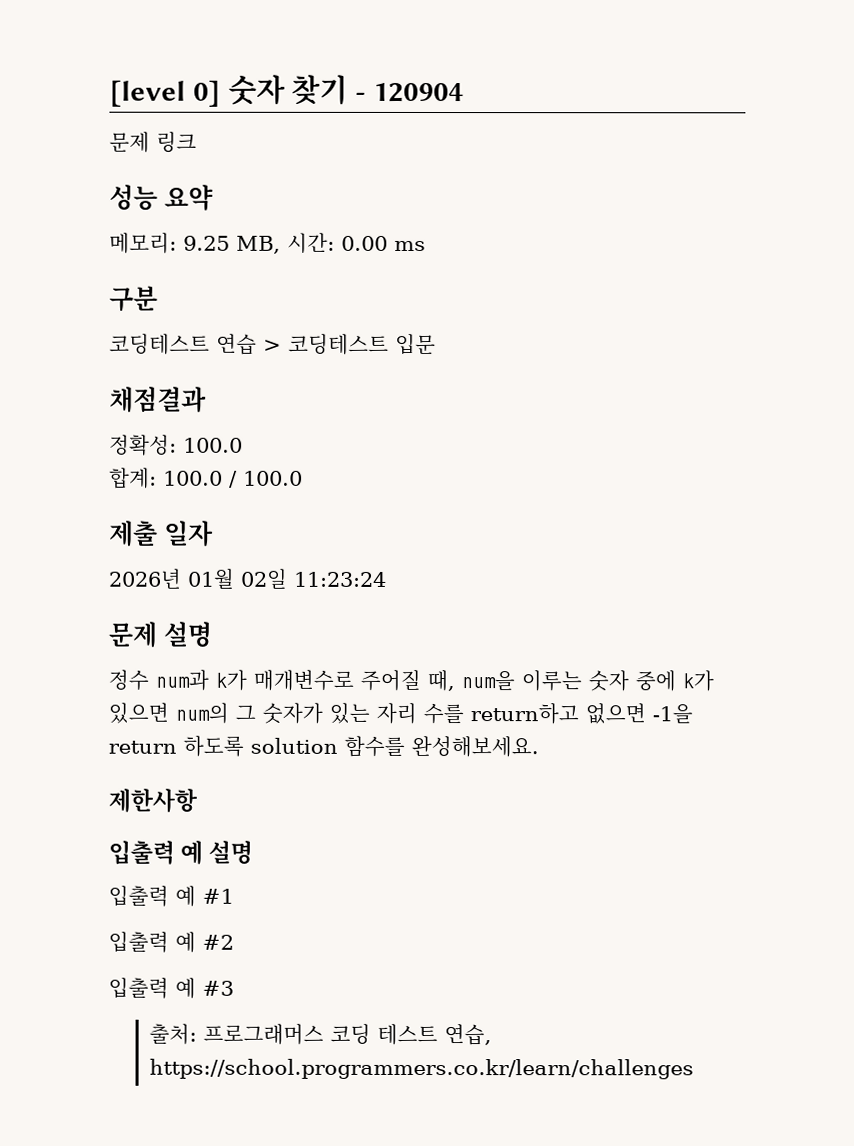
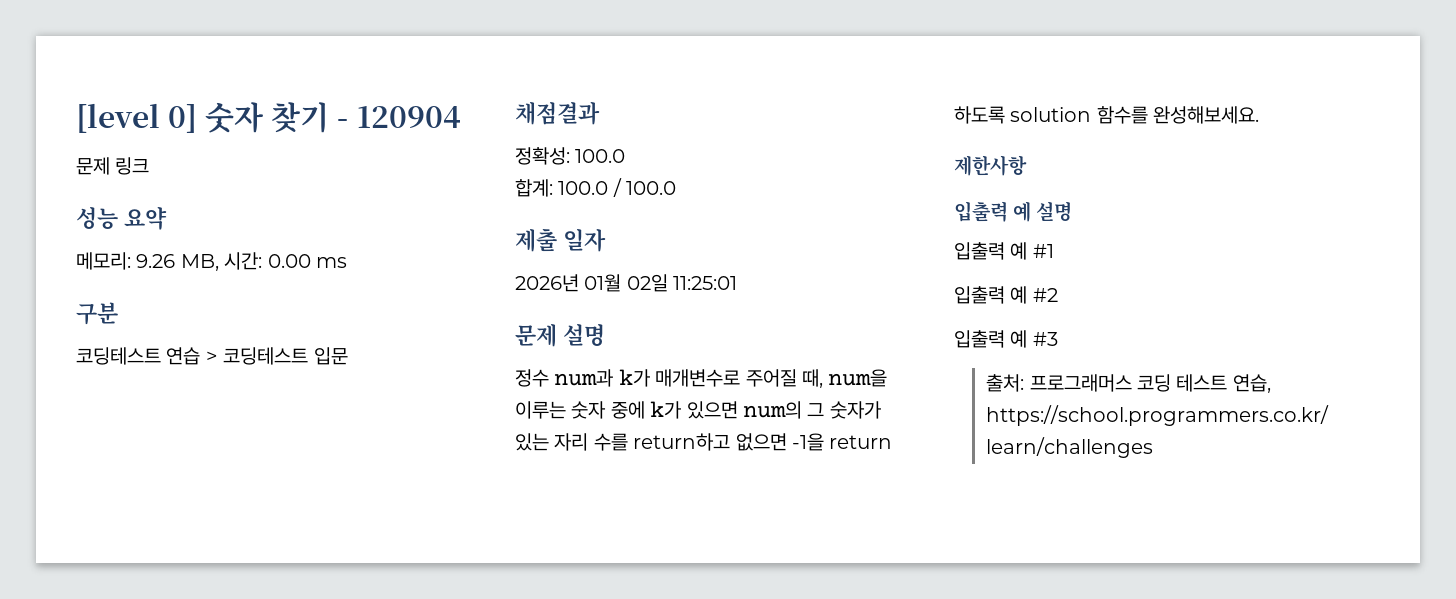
[183,235,230,251] 9.25 -> [136,254,176,268] 9.26
[293,571,387,587] 11:23:24 -> [673,276,738,290] 11:25:01

